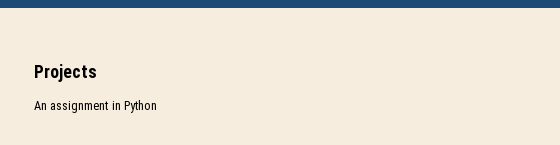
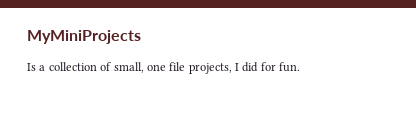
[34,64,97,82] [34,100,158,113] Projects // An assignment in Python -> [27,30,141,44] [27,62,301,74] MyMiniProjects // Is a collection of small, one file projects, I did for fun.

